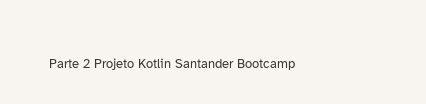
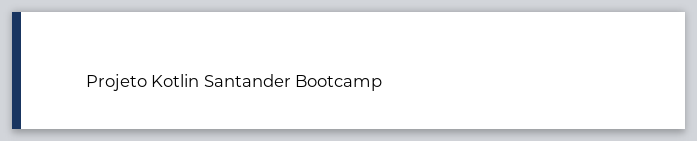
[49,59,90,68] Parte 2 -> (86, 82) none

